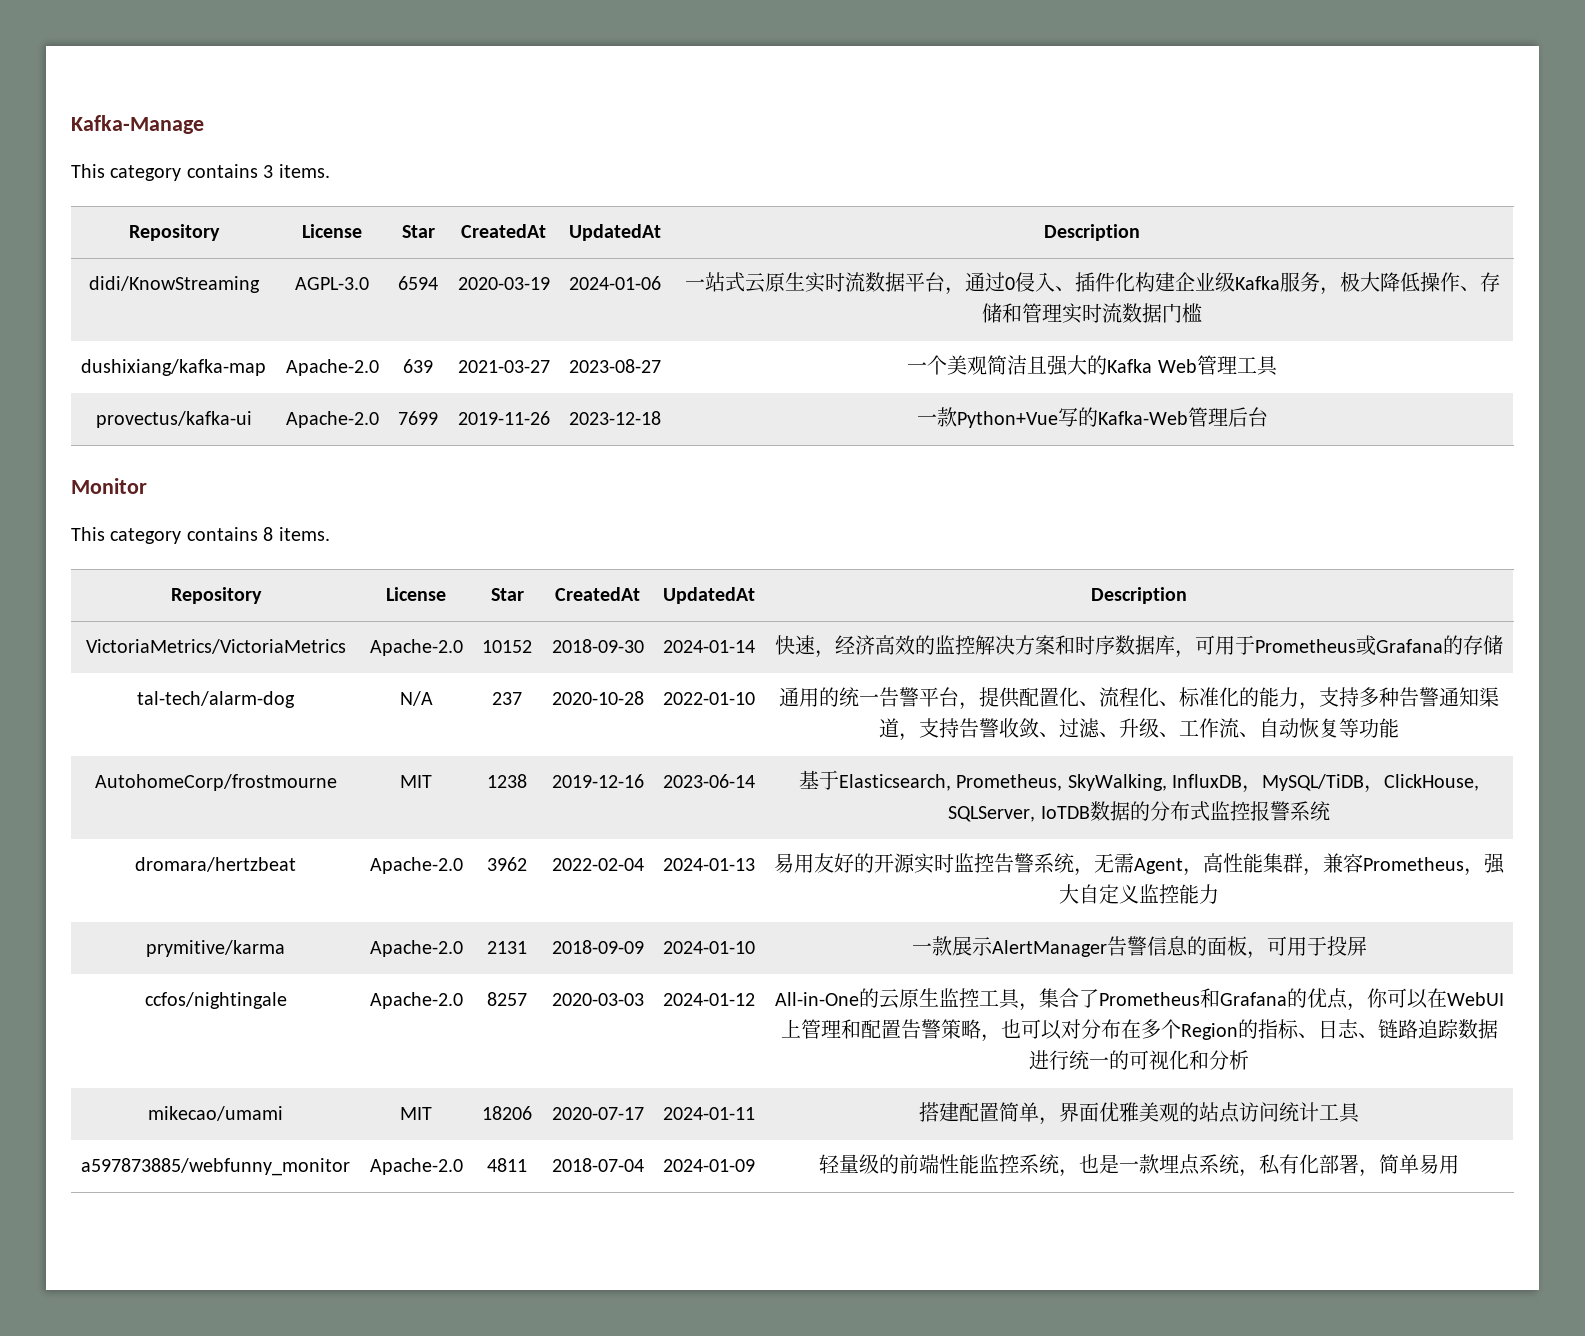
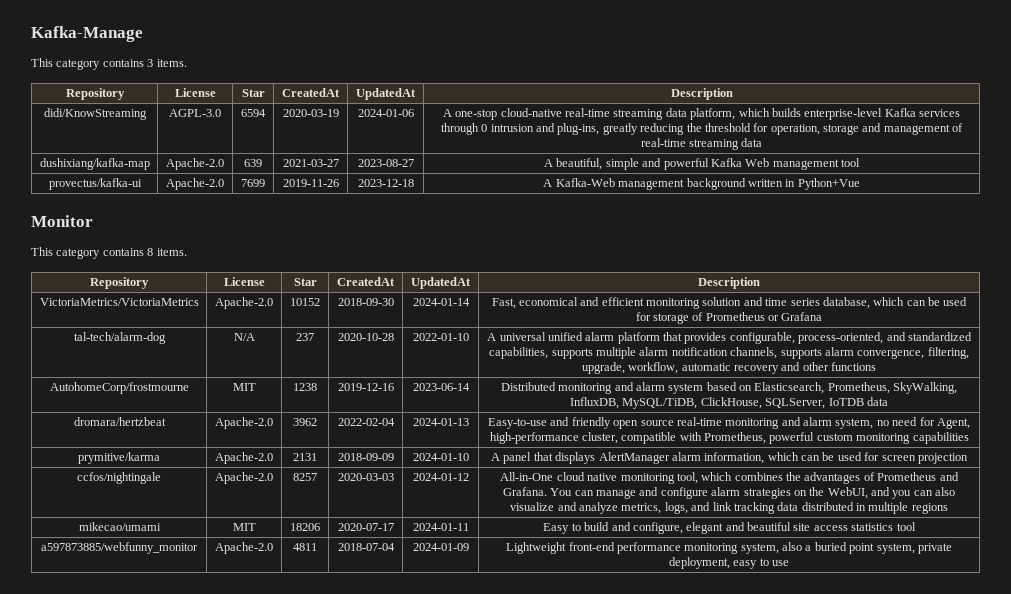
[684,272,1500,295] [982,303,1202,324] 一站式云原生实时流数据平台，通过0侵入、插件化构建企业级Kafka服务，极大降低操作、存储和管理实时流数据门槛 -> [442,108,961,120] [440,123,964,135] [640,138,763,150] A one-stop cloud-native real-time streaming data platform, which builds enterprise-level Kafka services through 0 intrusion and plug-ins, greatly reducing the threshold for operation, storage and management of real-time streaming data
[907,355,1278,376] 一个美观简洁且强大的Kafka Web管理工具 -> [544,158,860,170] A beautiful, simple and powerful Kafka Web management tool
[916,407,1268,428] 一款Python+Vue写的Kafka-Web管理后台 -> [543,178,860,190] A Kafka-Web management background written in Python+Vue
[775,635,1503,658] 快速，经济高效的监控解决方案和时序数据库，可用于Prometheus或Grafana的存储 -> [491,297,968,309] [635,312,823,324] Fast, economical and efficient monitoring solution and time series database, which can be used for storage of Prometheus or Grafana
[779,687,1499,710] [879,718,1399,741] 通用的统一告警平台，提供配置化、流程化、标准化的能力，支持多种告警通知渠道，支持告警收敛、过滤、升级、工作流、自动恢复等功能 -> [487,332,972,344] [489,347,969,359] [581,362,877,374] A universal unified alarm platform that provides configurable, process-oriented, and standardized capabilities, supports multiple alarm notification channels, supports alarm convergence, filtering, upgrade, workflow, automatic recovery and other functions
[798,770,1480,793] [948,801,1330,822] 基于Elasticsearch, Prometheus, SkyWalking, InfluxDB，MySQL/TiDB，ClickHouse, SQLServer, IoTDB数据的分布式监控报警系统 -> [500,382,958,394] [570,397,888,409] Distributed monitoring and alarm system based on Elasticsearch, Prometheus, SkyWalking, InfluxDB, MySQL/TiDB, ClickHouse, SQLServer, IoTDB data
[774,853,1505,876] [1059,884,1219,904] 易用友好的开源实时监控告警系统，无需Agent，高性能集群，兼容Prometheus，强大自定义监控能力 -> [488,417,970,429] [489,432,969,444] Easy-to-use and friendly open source real-time monitoring and alarm system, no need for Agent, high-performance cluster, compatible with Prometheus, powerful custom monitoring capabilities
[911,936,1367,959] 一款展示AlertManager告警信息的面板，可用于投屏 -> [491,452,968,464] A panel that displays AlertManager alarm information, which can be used for screen projection
[858,988,1504,1011] [780,1019,1498,1042] [1029,1050,1249,1070] 的云原生监控工具，集合了Prometheus和Grafana的优点，你可以在WebUI上管理和配置告警策略，也可以对分布在多个Region的指标、日志、链路追踪数据进行统一的可视化和分析 -> [556,472,959,484] [502,487,956,499] [510,502,948,514] cloud native monitoring tool, which combines the advantages of Prometheus and Grafana. You can manage and configure alarm strategies on the WebUI, and you can also visualize and analyze metrics, logs, and link tracking data distributed in multiple regions
[919,1102,1360,1125] 搭建配置简单，界面优雅美观的站点访问统计工具 -> [543,522,916,534] Easy to build and configure, elegant and beautiful site access statistics tool
[819,1154,1459,1177] 轻量级的前端性能监控系统，也是一款埋点系统，私有化部署，简单易用 -> [506,542,952,554] [668,557,790,569] Lightweight front-end performance monitoring system, also a buried point system, private deployment, easy to use

